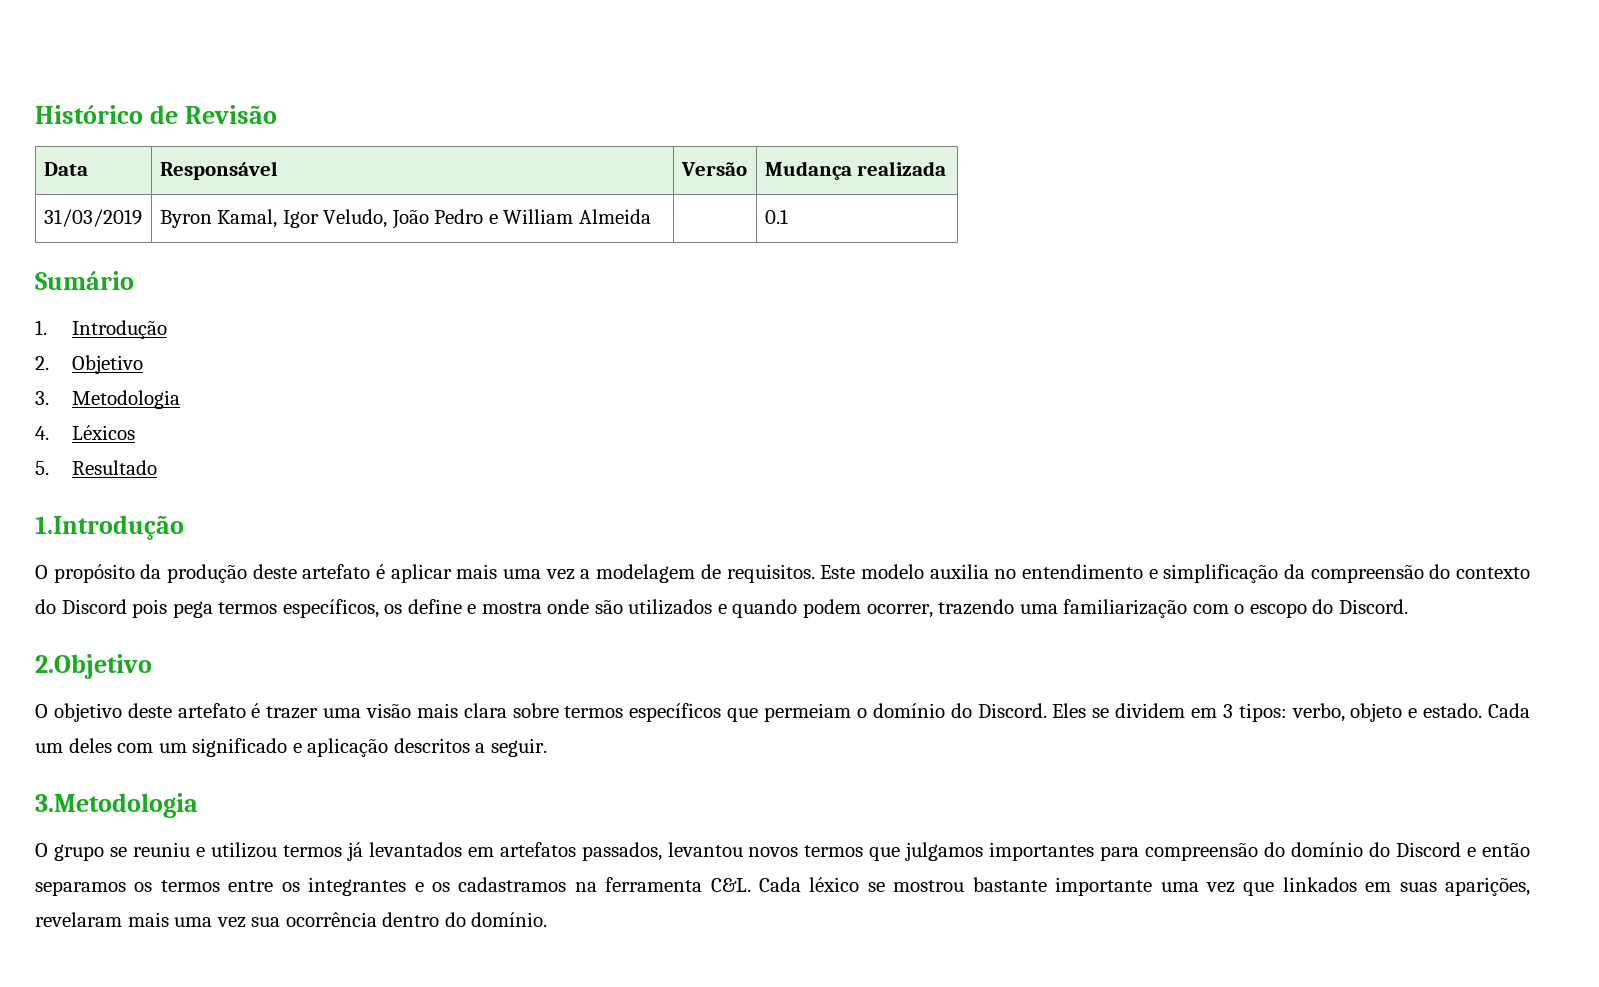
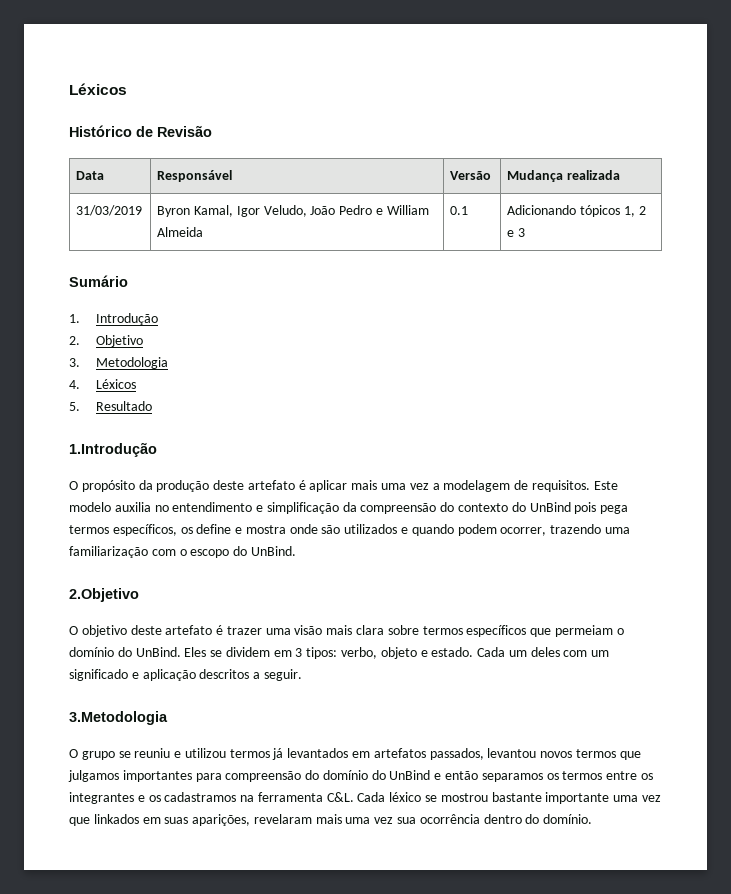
(35, 114) none -> [69,83,127,95] Léxicos //
[764,209,788,224] | 0.1 -> [450,206,469,215] [507,205,646,217] [507,228,526,237] 0.1 | Adicionando tópicos 1, 2 e 3
[61,599,127,614] Discord -> [529,502,571,512] UnBind
[1338,599,1408,614] Discord. -> [250,546,296,556] UnBind.
[977,703,1047,718] Discord. -> [135,647,181,657] UnBind.
[1396,842,1462,857] Discord -> [389,770,431,780] UnBind

